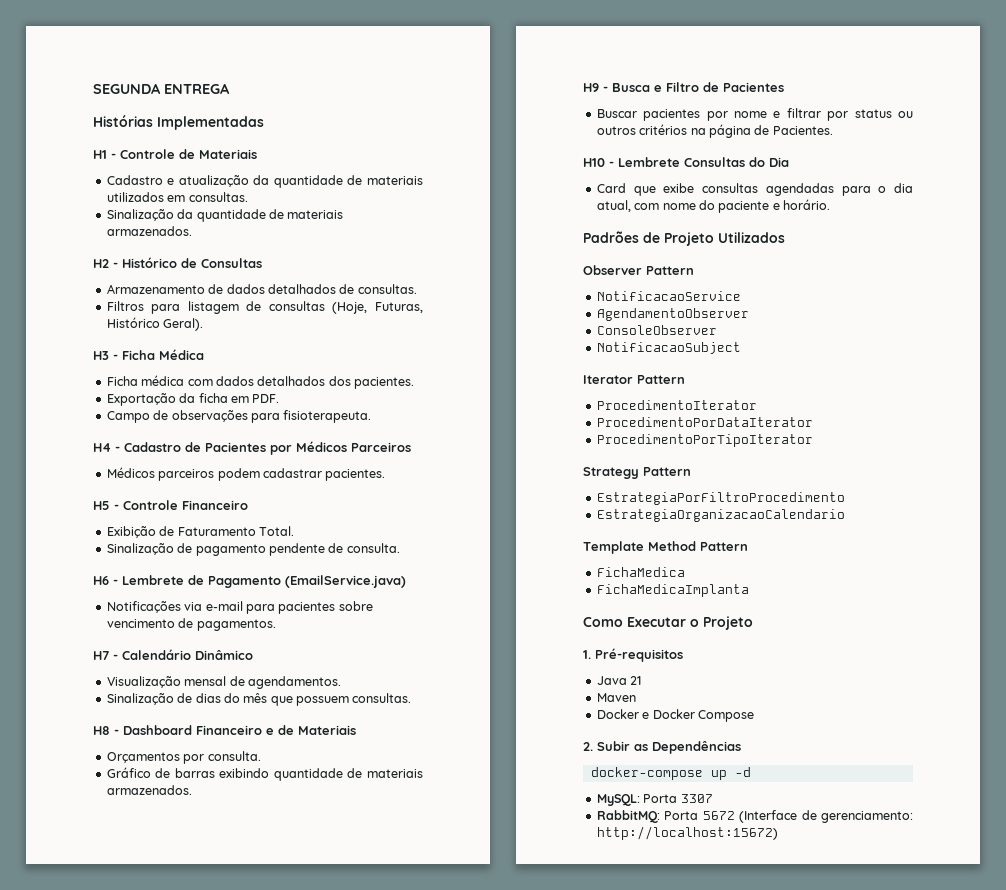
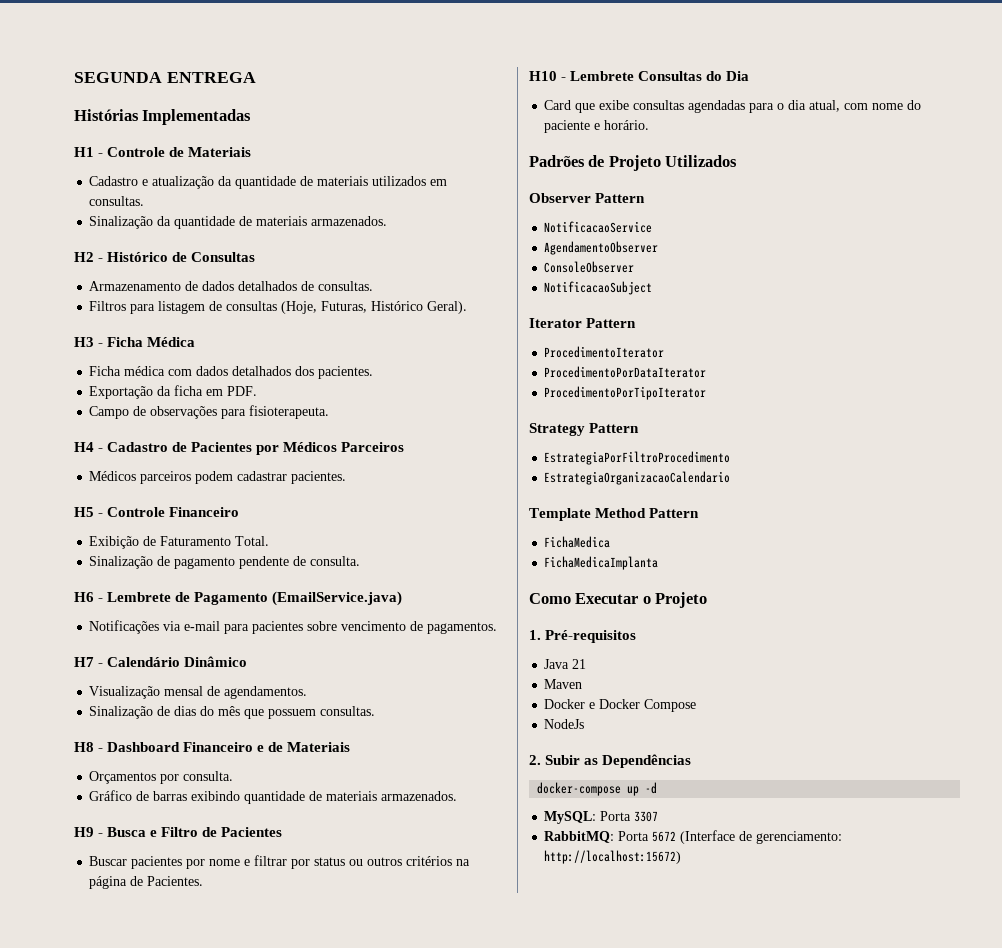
(754, 716) none -> [544,719,585,729] // NodeJs

